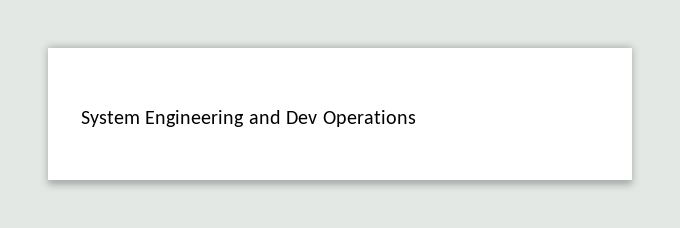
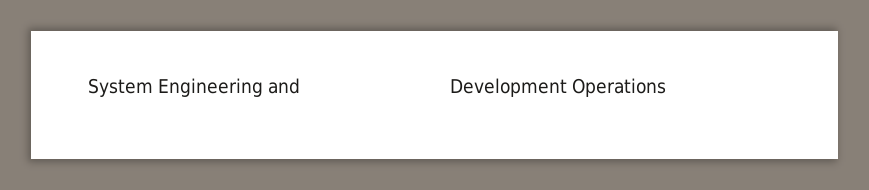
[286,111,318,124] Dev -> [450,78,567,97] Development

